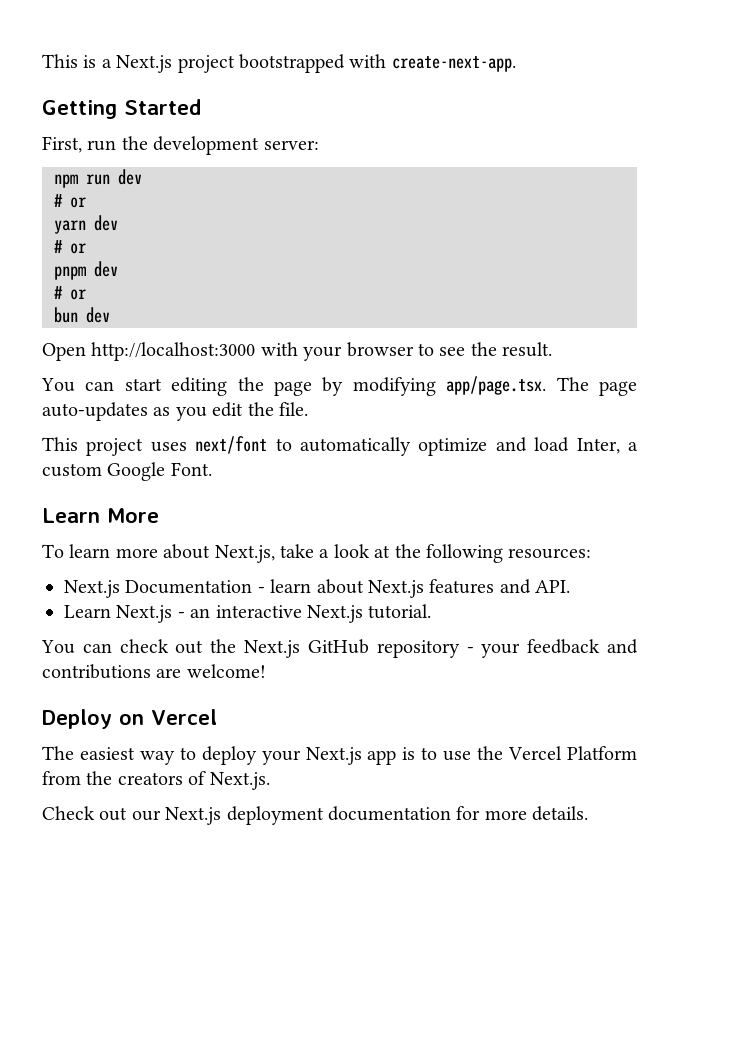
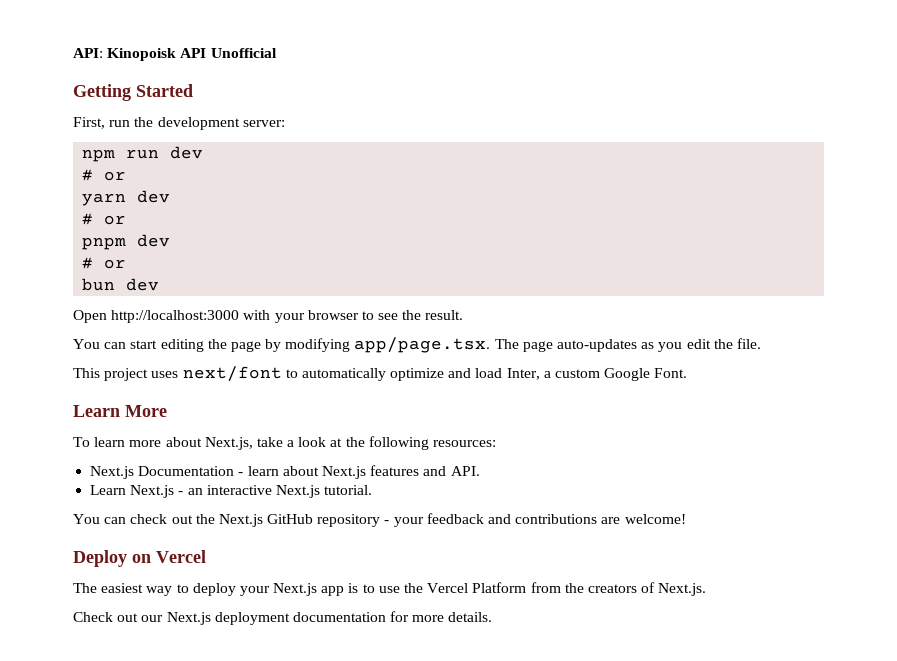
[42,54,516,73] This is a Next.js project bootstrapped with create-next-app. -> [73,48,277,61] API: Kinopoisk API Unofficial

